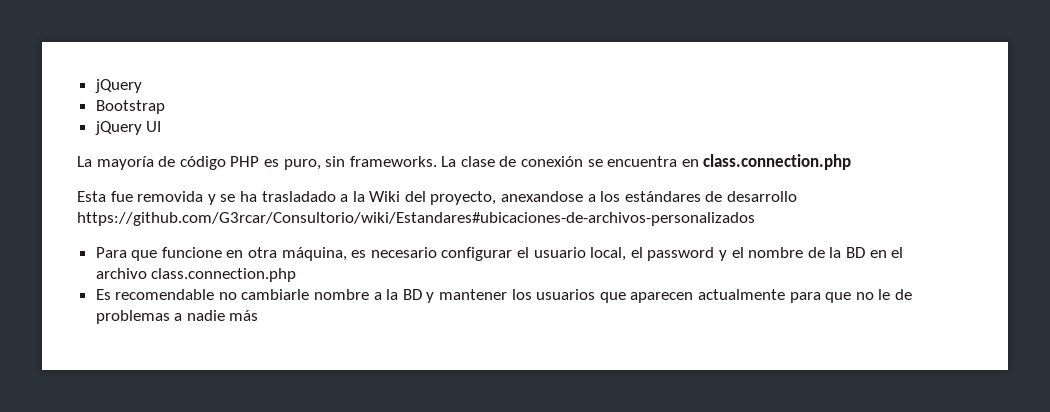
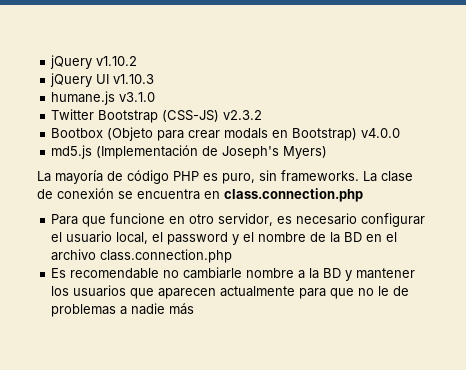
[94,79,142,93] [95,100,165,114] jQuery // Bootstrap -> [50,55,138,69] jQuery v1.10.2
(162, 126) none -> [113,74,155,84] [51,91,156,105] [51,109,263,123] [51,127,401,141] [51,145,328,159] v1.10.3 // humane.js v3.1.0 // Twitter Bootstrap (CSS-JS) v2.3.2 // Bootbox (Objeto para crear modals en Bootstrap) v4.0.0 // md5.js (Implementación de Joseph's Myers)
[77,191,798,205] [77,212,755,226] // Esta fue removida y se ha trasladado a la Wiki del proyecto, anexandose a los estándares de desarrollo https://github.com/G3rcar/Consultorio/wiki/Estandares#ubicaciones-de-archivos-personalizados -> (363, 195) none
[248,247,347,261] otra máquina, -> [189,213,274,226] otro servidor,

